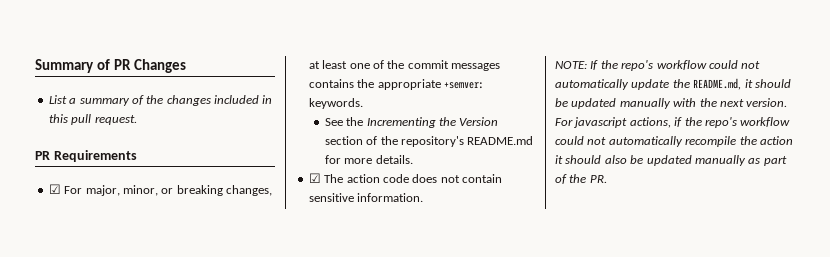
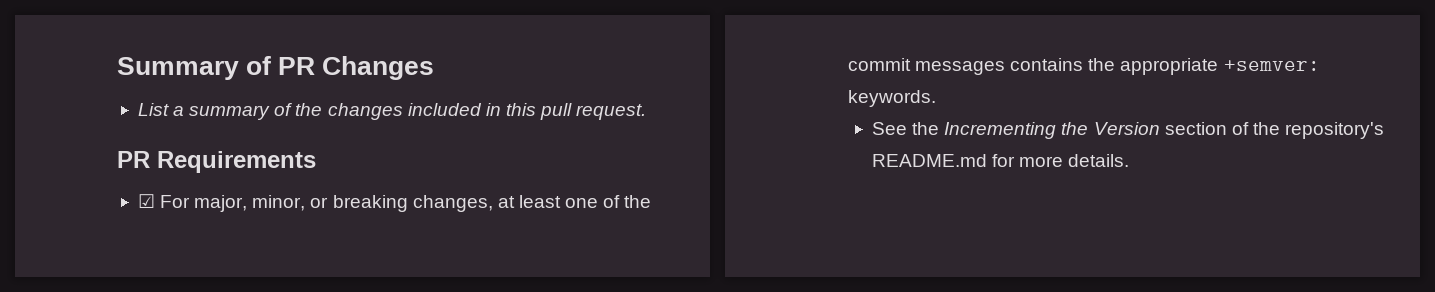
[308,173,502,183] [308,193,424,202] [555,60,761,71] [555,78,791,90] [555,98,788,109] [555,117,791,128] [555,136,793,147] [555,155,787,166] [555,174,607,184] // ☑ The action code does not contain sensitive information. // NOTE: If the repo's workflow could not automatically update the README.md, it should be updated manually with the next version. For javascript actions, if the repo's workflow could not automatically recompile the action it should also be updated manually as part of the PR. -> (1130, 160) none

